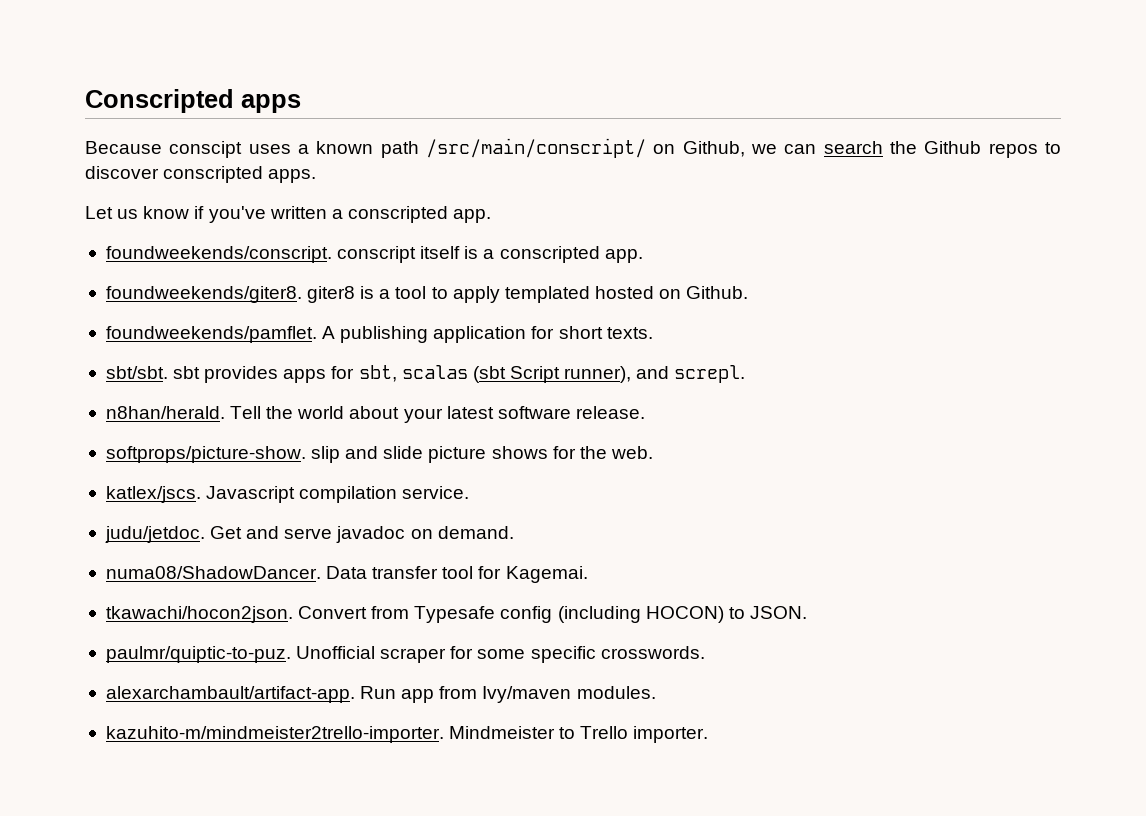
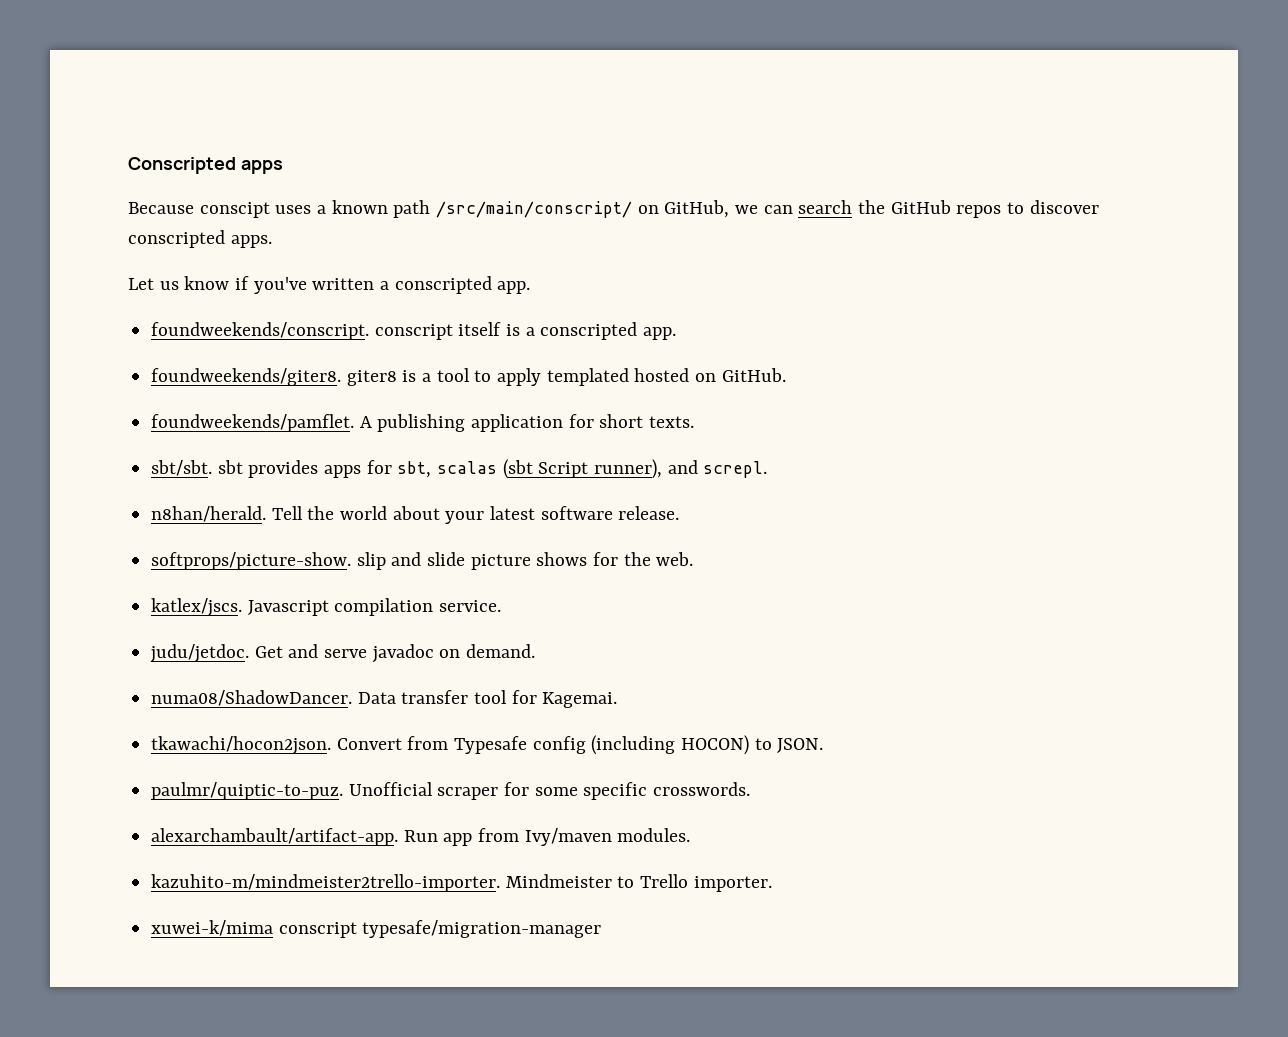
[682,141,745,157] Github, -> [664,200,730,218] GitHub,
[924,141,982,154] Github -> [890,200,951,214] GitHub
[686,286,749,299] Github. -> [721,368,786,382] GitHub.
(709, 734) none -> [151,920,602,938] // xuwei-k/mima conscript typesafe/migration-manager

